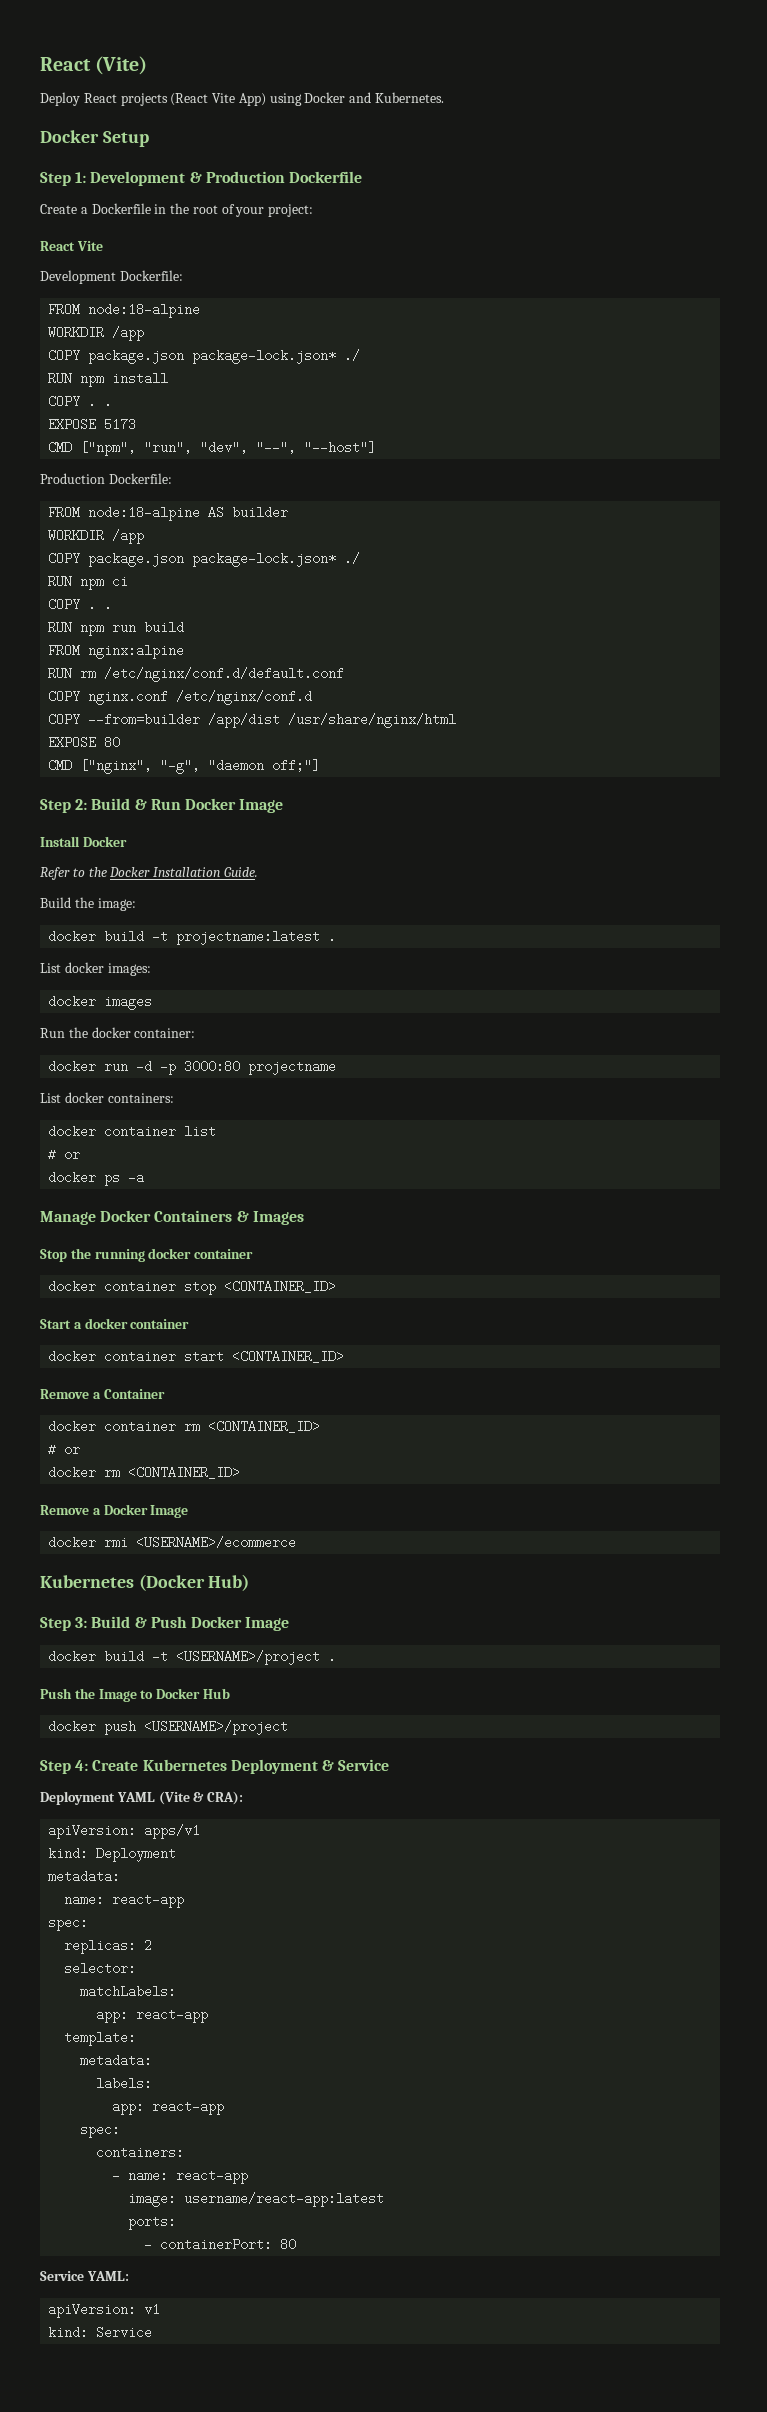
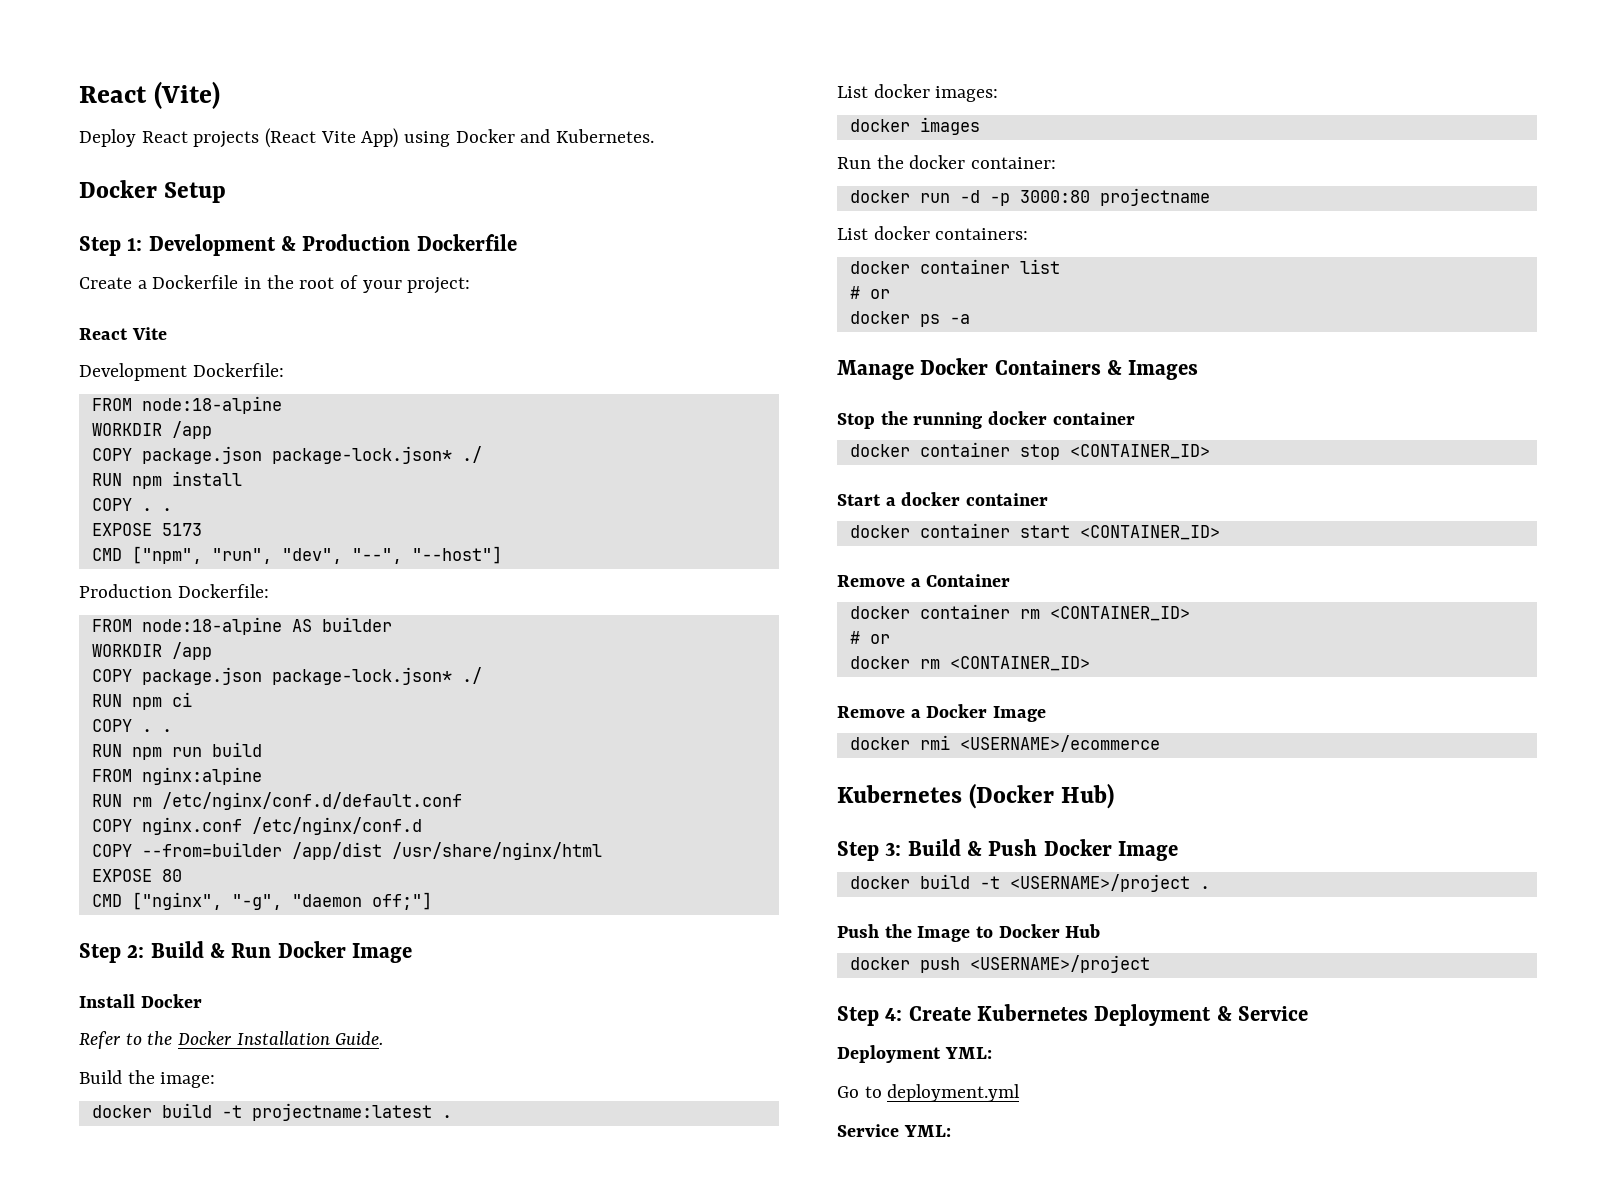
[116,1791,244,1805] [48,1824,201,1839] [48,1847,177,1862] [48,1870,121,1883] [64,1893,185,1908] [48,1916,89,1931] [64,1939,153,1954] [64,1962,137,1975] [80,1985,177,1998] [96,2008,209,2023] [64,2031,137,2046] [80,2054,153,2067] [96,2077,153,2090] [112,2100,225,2115] [80,2123,121,2138] [96,2146,185,2159] [112,2169,249,2184] [128,2192,385,2207] [128,2215,177,2230] [144,2238,297,2251] [40,2271,129,2281] [48,2303,161,2318] [48,2326,153,2339] YAML (Vite & CRA): // apiVersion: apps/v1 // kind: Deployment // metadata: // name: react-app // spec: // replicas: 2 // selector: // matchLabels: // app: react-app // template: // metadata: // labels: // app: react-app // spec: // containers: // - name: react-app // image: username/react-app:latest // ports: // - containerPort: 80 // Service YAML: // apiVersion: v1 // kind: Service -> [944,1047,992,1059] [837,1084,1021,1102] [837,1124,951,1137] YML: // Go to deployment.yml // Service YML:

